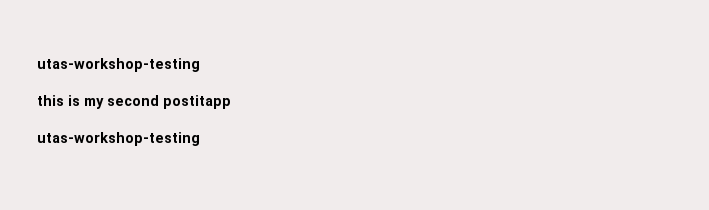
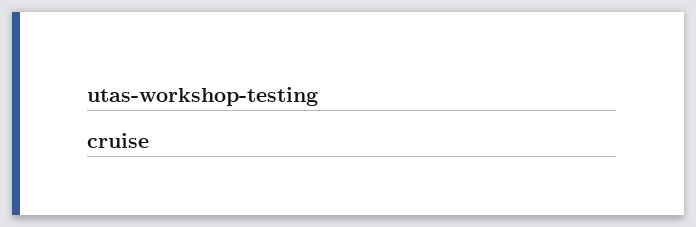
[37,95,231,109] [37,132,200,146] this is my second postitapp // utas-workshop-testing -> [87,133,149,148] cruise

